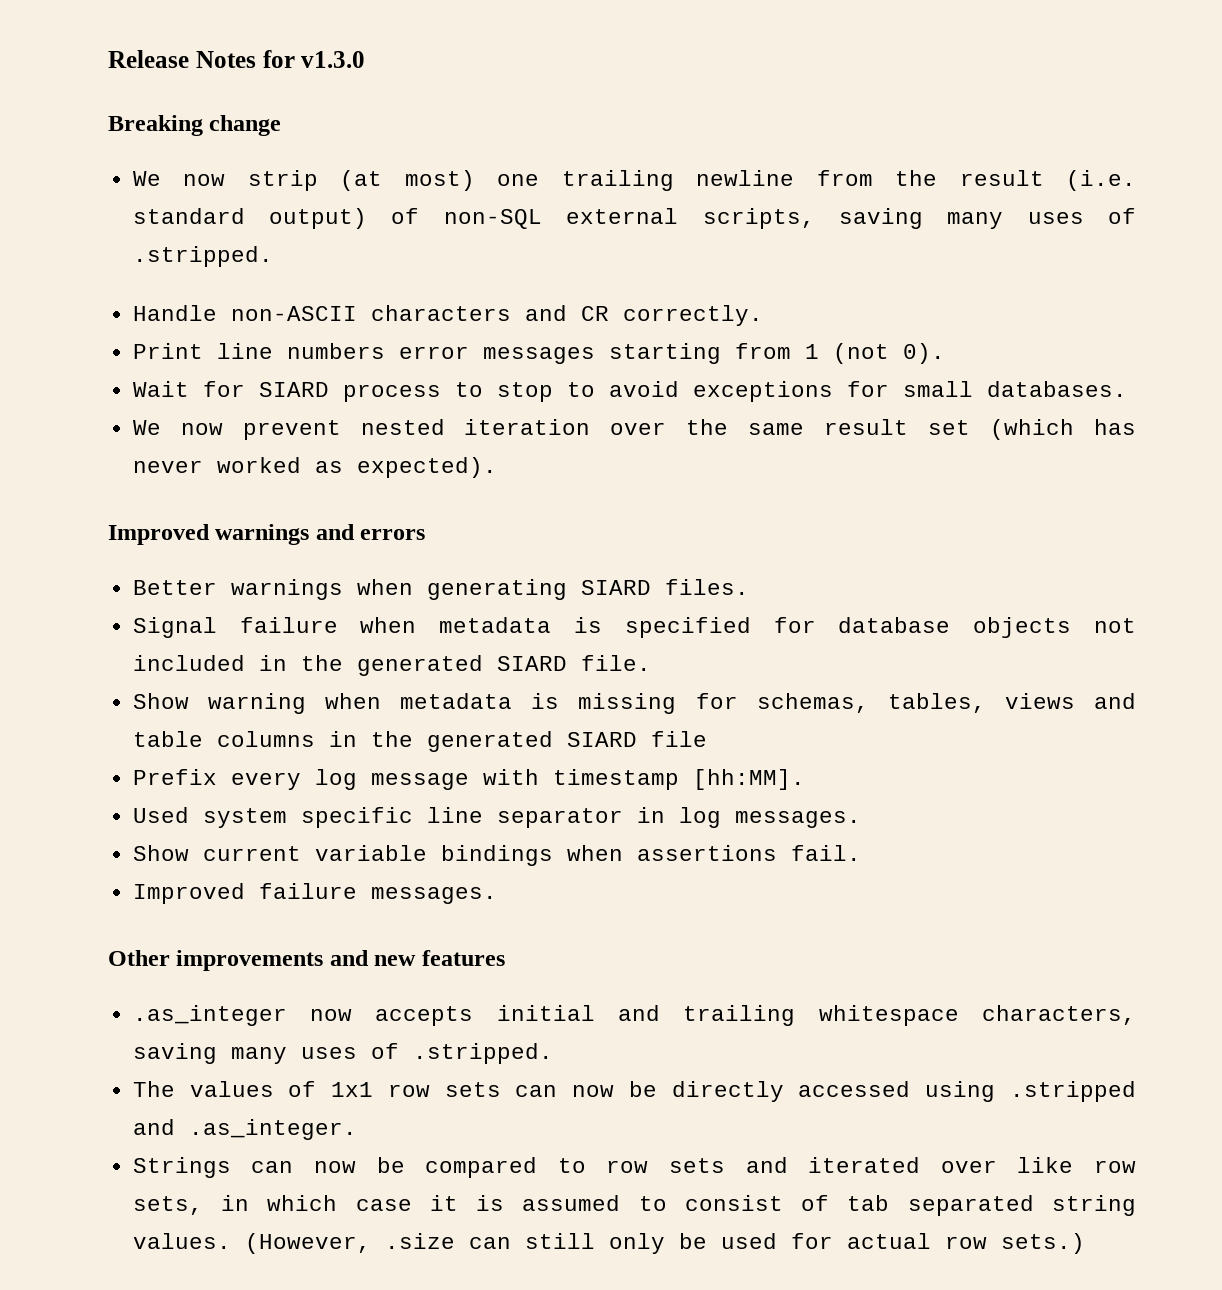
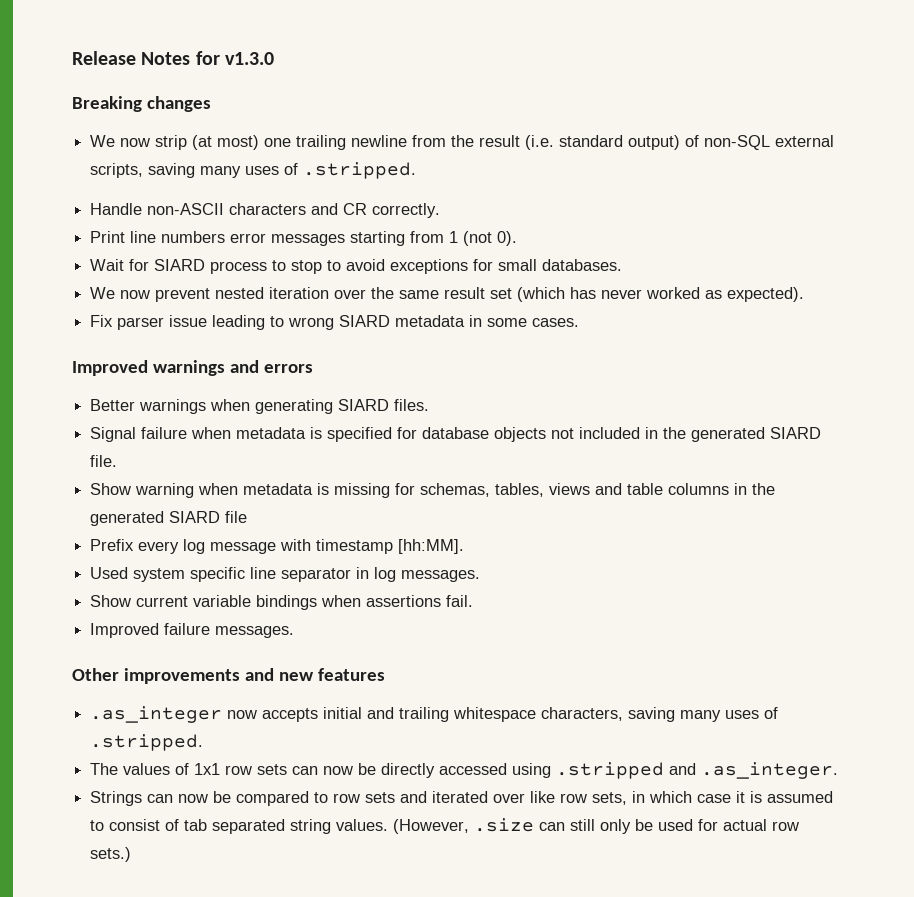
[209,115,282,136] change -> [146,96,211,112] changes
(497, 467) none -> [90,315,580,330] // Fix parser issue leading to wrong SIARD metadata in some cases.

